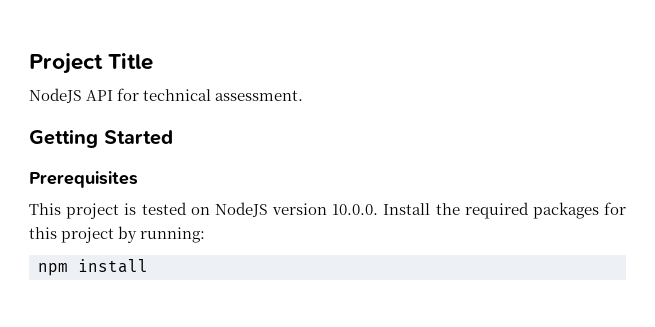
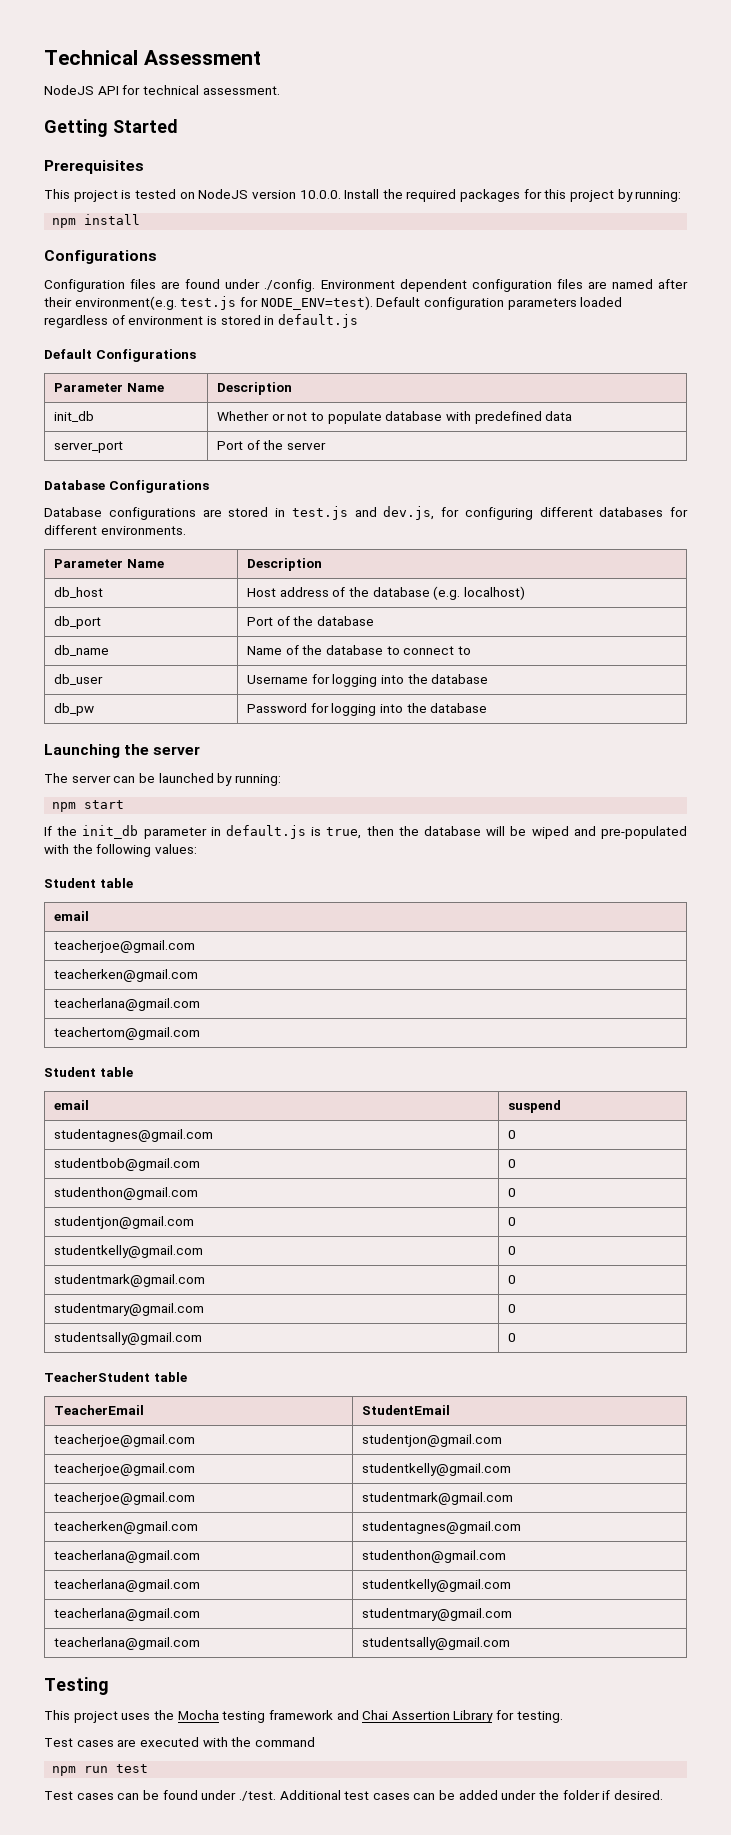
[29,53,154,74] Project Title -> [44,50,261,65] Technical Assessment
(148, 266) none -> [44,250,157,264] [44,279,689,292] [44,296,623,310] [44,314,358,328] [44,349,196,362] [54,383,164,392] [217,382,293,395] [54,411,95,422] [217,411,573,424] [54,441,124,453] [217,440,326,450] [44,480,209,493] [44,506,688,520] [44,525,186,535] [54,559,164,568] [247,558,323,571] [54,587,104,598] [247,586,525,600] [54,616,102,629] [247,616,374,626] [54,645,110,656] [247,645,471,655] [54,674,104,685] [247,674,489,687] [54,703,95,716] [247,703,488,716] [44,744,201,758] [44,773,281,786] [52,800,125,812] [44,825,687,839] [44,844,197,857] [44,878,133,888] [54,911,90,921] [54,940,196,953] [54,969,199,982] [54,998,201,1011] [54,1027,201,1040] [44,1067,133,1077] [54,1100,90,1110] [508,1100,562,1113] [54,1129,214,1142] [508,1130,517,1139] [54,1158,201,1171] [508,1159,517,1168] [54,1187,199,1200] [508,1188,517,1197] [54,1216,195,1229] [508,1217,517,1226] [54,1245,204,1258] [508,1246,517,1255] [54,1274,206,1287] [508,1275,517,1284] [54,1303,205,1316] [508,1304,517,1313] [54,1332,203,1345] [508,1333,517,1342] [44,1372,187,1382] [54,1405,145,1415] [362,1405,451,1415] [54,1434,196,1447] [362,1434,503,1447] [54,1463,196,1476] [362,1463,512,1476] [54,1492,196,1505] [362,1492,514,1505] [54,1521,199,1534] [362,1521,522,1534] [54,1550,201,1563] [362,1550,507,1563] [54,1579,201,1592] [362,1579,512,1592] [54,1608,201,1621] [362,1608,513,1621] [54,1637,201,1650] [362,1637,511,1650] [44,1677,109,1695] [44,1710,563,1723] [44,1737,315,1747] [52,1764,149,1776] [44,1790,663,1801] // Configurations // Configuration files are found under ./config. Environment dependent configuration files are named after their environment(e.g. test.js for NODE_ENV=test). Default configuration parameters loaded regardless of environment is stored in default.js // Default Configurations // Parameter Name | Description // init_db | Whether or not to populate database with predefined data // server_port | Port of the server // Database Configurations // Database configurations are stored in test.js and dev.js, for configuring different databases for different environments. // Parameter Name | Description // db_host | Host address of the database (e.g. localhost) // db_port | Port of the database // db_name | Name of the database to connect to // db_user | Username for logging into the database // db_pw | Password for logging into the database // Launching the server // The server can be launched by running: // npm start // If the init_db parameter in default.js is true, then the database will be wiped and pre-populated with the following values: // Student table // email // teacherjoe@gmail.com // teacherken@gmail.com // teacherlana@gmail.com // teachertom@gmail.com // Student table // email | suspend // studentagnes@gmail.com | 0 // studentbob@gmail.com | 0 // studenthon@gmail.com | 0 // studentjon@gmail.com | 0 // studentkelly@gmail.com | 0 // studentmark@gmail.com | 0 // studentmary@gmail.com | 0 // studentsally@gmail.com | 0 // TeacherStudent table // TeacherEmail | StudentEmail // teacherjoe@gmail.com | studentjon@gmail.com // teacherjoe@gmail.com | studentkelly@gmail.com // teacherjoe@gmail.com | studentmark@gmail.com // teacherken@gmail.com | studentagnes@gmail.com // teacherlana@gmail.com | studenthon@gmail.com // teacherlana@gmail.com | studentkelly@gmail.com // teacherlana@gmail.com | studentmary@gmail.com // teacherlana@gmail.com | studentsally@gmail.com // Testing // This project uses the Mocha testing framework and Chai Assertion Library for testing. // Test cases are executed with the command // npm run test // Test cases can be found under ./test. Additional test cases can be added under the folder if desired.

